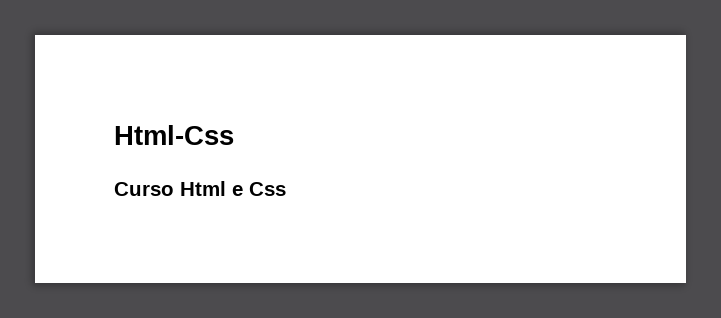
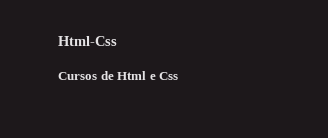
[114,182,174,196] Curso -> [58,71,114,80] Cursos de

